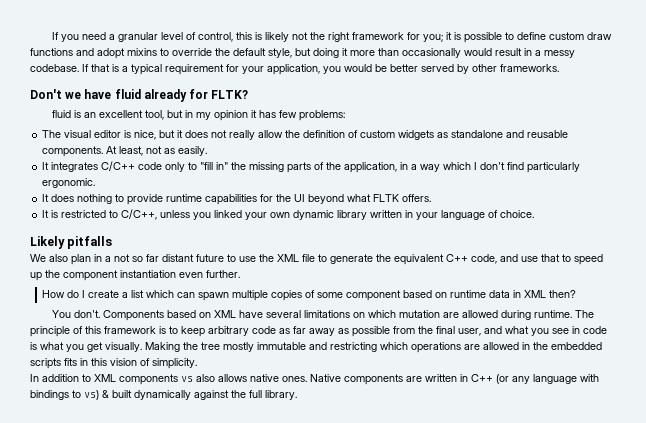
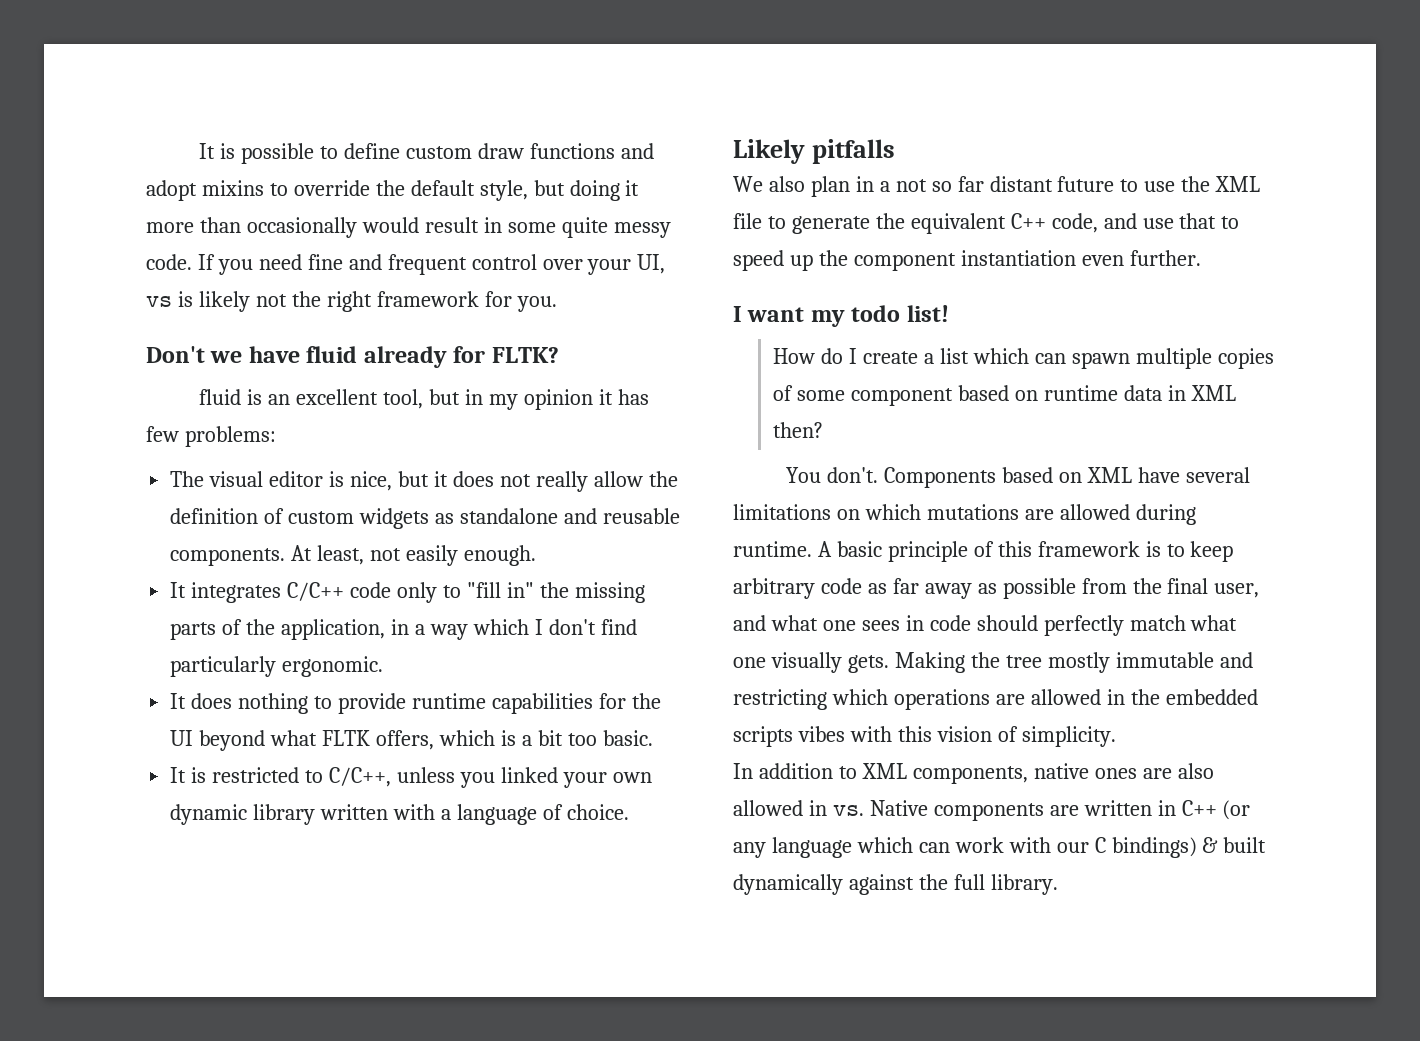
[52,32,453,42] If you need a granular level of control, this is likely not the right framework for you; it -> [199,143,216,159] It
[535,50,575,58] [30,64,559,75] a messy codebase. If that is a typical requirement for your application, you would be better served by other frameworks. -> [507,217,671,238] [146,254,666,275] [146,291,557,312] some quite messy code. If you need fine and frequent control over your UI, vs is likely not the right framework for you.
[164,146,208,156] as easily. -> [405,545,536,566] easily enough.
[402,194,432,202] offers. -> [375,730,653,750] offers, which is a bit too basic.
[405,210,439,220] in your -> [393,804,451,820] with a
(240, 274) none -> [733,305,949,327] // I want my todo list!
[399,310,441,318] mutation -> [926,504,1019,520] mutations
[575,310,595,318] The -> [817,541,882,557] A basic
[531,326,607,336] [30,342,142,352] you see in code is what you get visually. -> [822,615,1238,636] [733,652,889,673] one sees in code should perfectly match what one visually gets.
[64,358,88,366] fits in -> [797,726,892,742] vibes with
[119,374,307,385] components vs also allows native ones. -> [912,763,1214,784] [733,800,864,816] components, native ones are also allowed in vs.
[580,374,599,382] [30,390,99,400] with bindings to vs) -> [856,837,1197,858] which can work with our C bindings)

